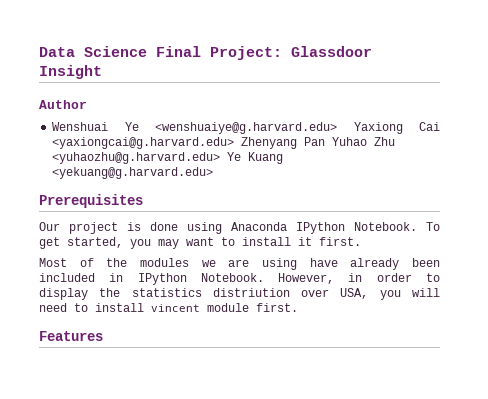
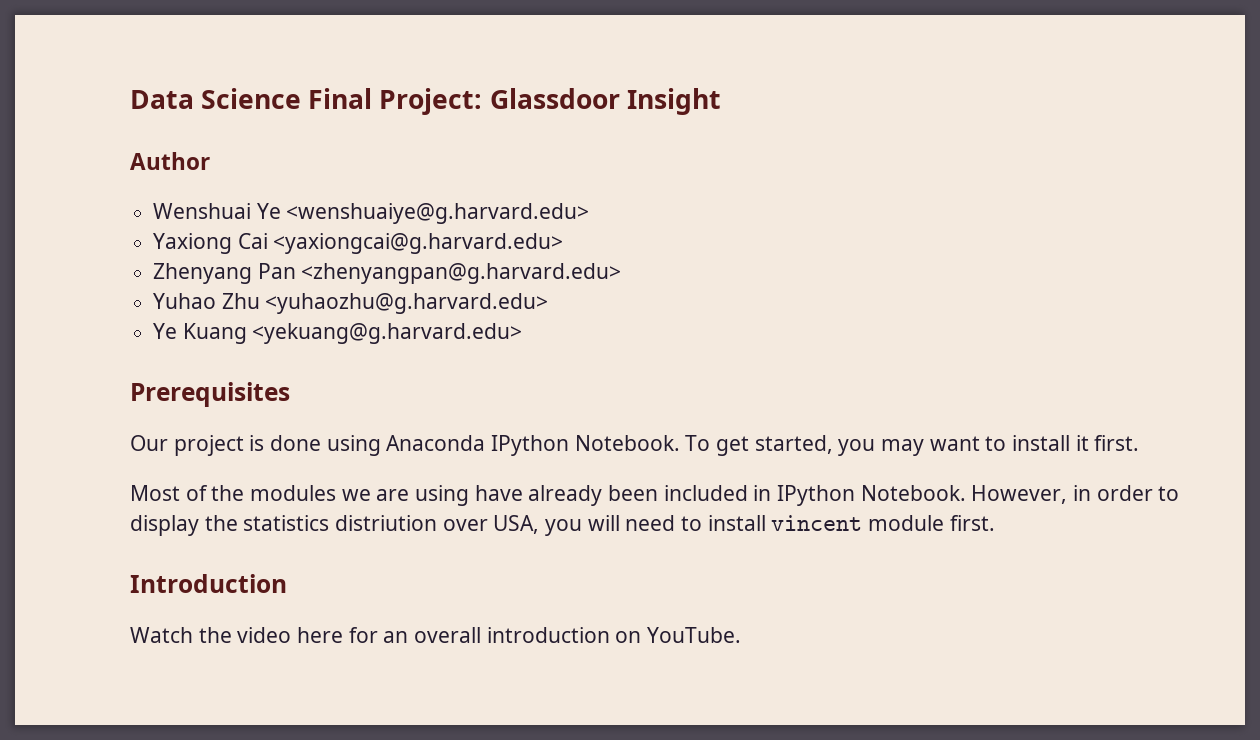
(338, 128) none -> (590, 213) //
(235, 143) none -> (564, 243) //
(326, 141) none -> [301,263,622,284] <zhenyangpan@g.harvard.edu> //
(221, 158) none -> (549, 303) //
[39,331,103,341] Features -> [130,574,287,593] [130,627,742,643] Introduction // Watch the video here for an overall introduction on YouTube.

